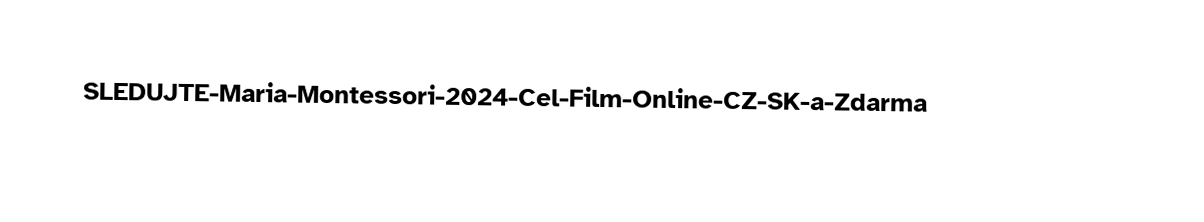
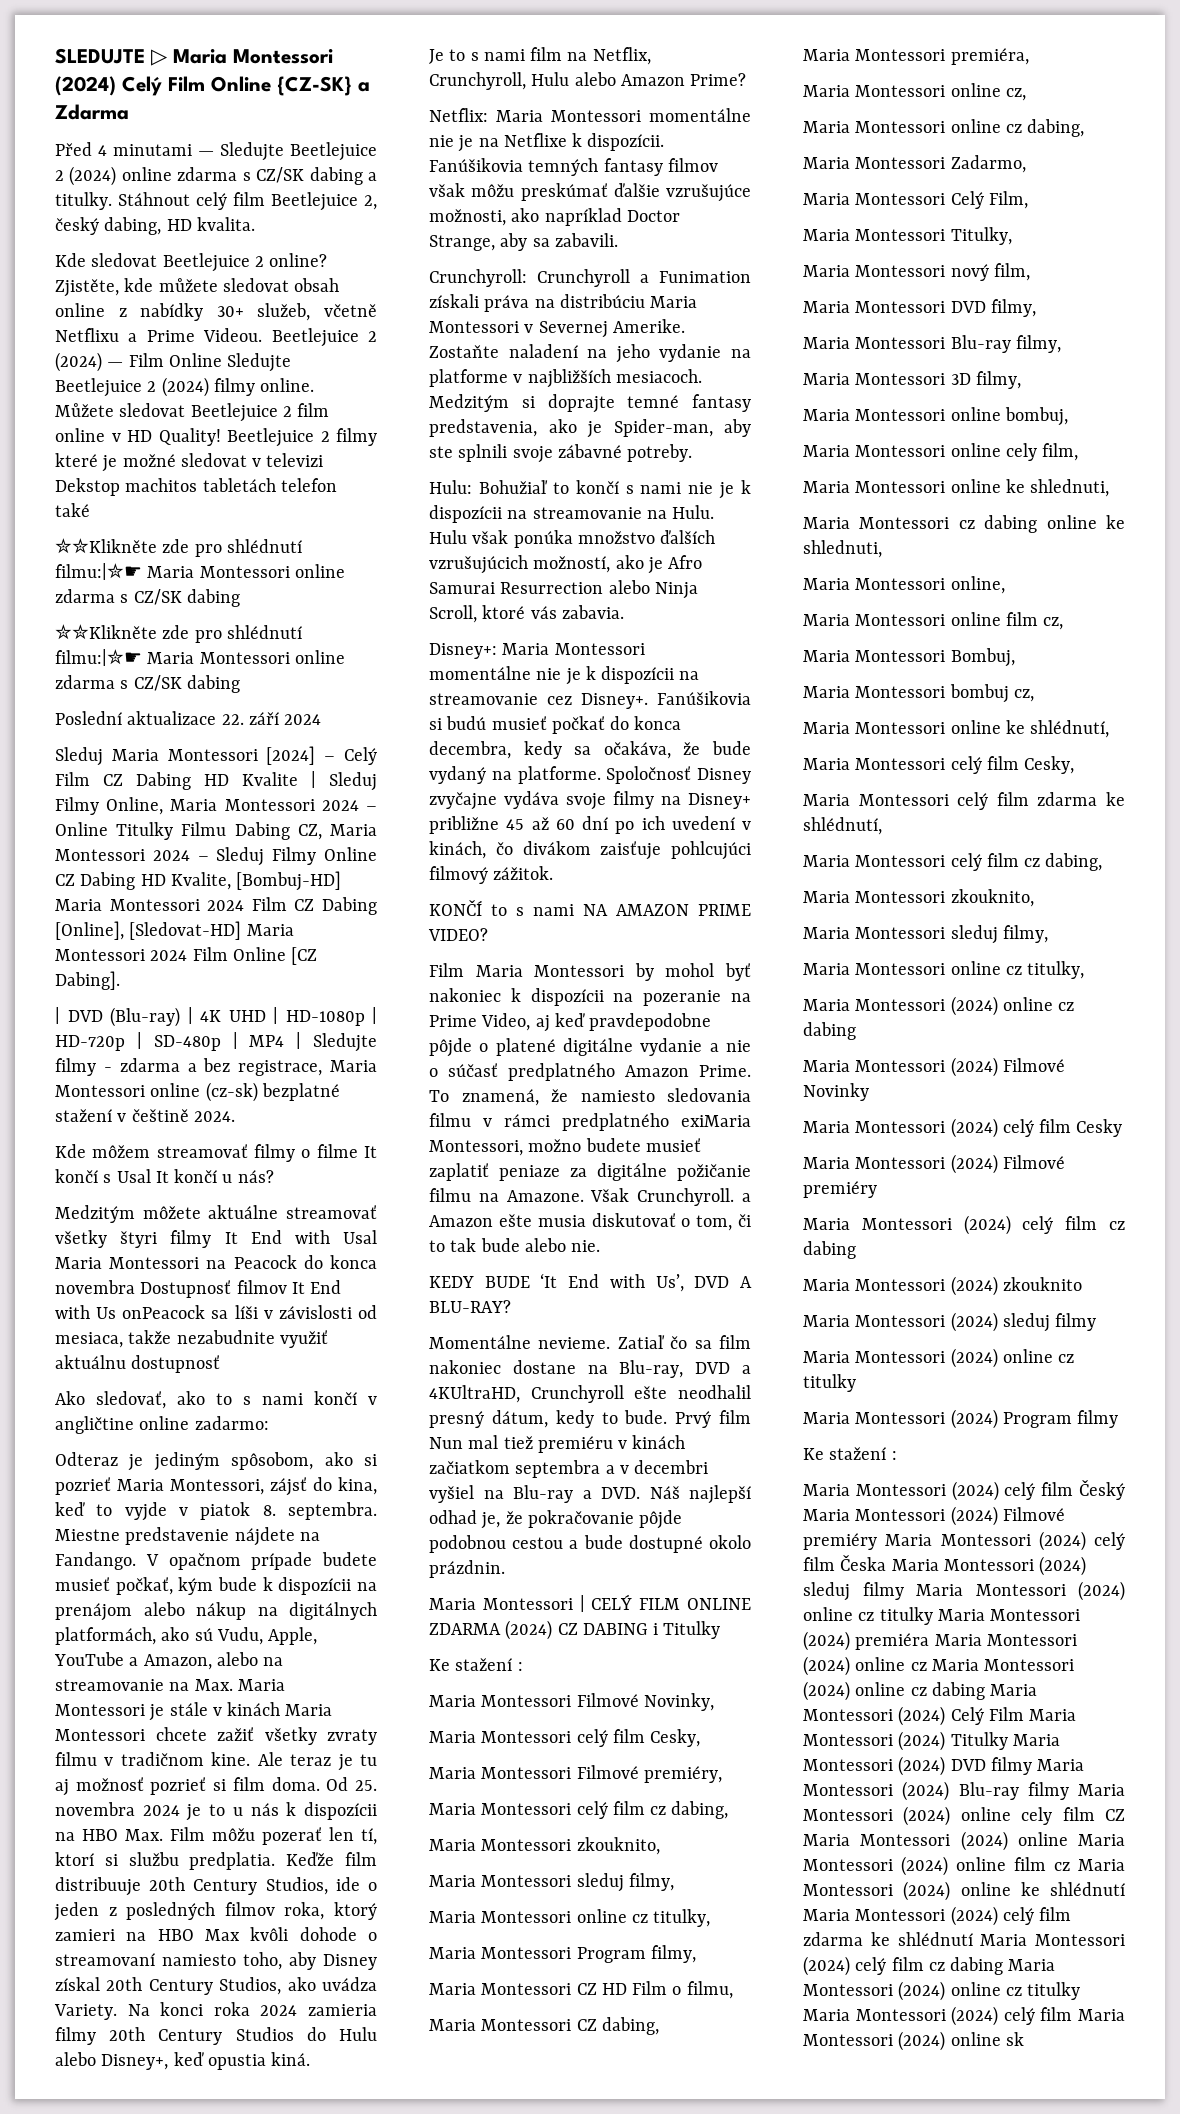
[83,79,928,112] SLEDUJTE-Maria-Montessori-2024-Cel-Film-Online-CZ-SK-a-Zdarma -> [55,48,333,66] [55,76,370,96] [55,104,129,120] [55,142,377,161] [55,166,377,186] [55,192,377,211] [55,217,255,235] [55,253,328,272] [55,278,340,297] [55,303,377,321] [55,328,377,347] [55,352,292,372] [55,377,315,397] [55,403,330,422] [55,428,377,447] [55,453,324,472] [55,478,337,496] [55,503,90,517] [55,538,302,557] [55,563,345,580] [55,589,240,607] [55,624,302,643] [55,649,345,666] [55,675,240,693] [55,711,322,725] [55,746,378,766] [55,771,377,791] [55,797,377,815] [55,822,377,840] [55,847,378,866] [55,871,342,891] [55,897,377,915] [55,921,294,940] [55,947,318,965] [55,971,120,990] [55,1007,377,1027] [55,1032,377,1052] [55,1058,377,1076] [55,1082,340,1102] [55,1109,235,1122] [55,1144,377,1162] [55,1169,274,1183] [55,1205,377,1223] [55,1230,377,1248] [55,1255,377,1269] [55,1280,342,1298] [55,1305,377,1319] [55,1330,328,1348] [55,1355,221,1373] [55,1391,377,1409] [55,1416,269,1434] [55,1452,377,1471] [55,1477,377,1496] [55,1502,377,1521] [55,1527,320,1546] [55,1552,377,1570] [55,1577,377,1595] [55,1602,377,1621] [55,1627,318,1645] [54,1652,284,1670] [55,1679,285,1691] [55,1702,333,1721] [55,1727,377,1745] [55,1752,377,1771] [55,1777,377,1796] [55,1802,377,1821] [55,1827,377,1845] [55,1852,378,1870] [55,1877,377,1896] [54,1902,377,1921] [55,1927,377,1941] [55,1952,377,1970] [55,1977,377,1995] [54,2002,377,2020] [55,2027,377,2045] [55,2052,311,2070] [429,47,651,65] [429,72,747,90] [429,108,751,122] [429,133,665,152] [429,158,718,176] [429,183,751,202] [429,208,680,226] [429,233,618,251] [429,269,751,287] [429,294,698,312] [429,319,685,338] [429,344,751,363] [429,369,702,388] [429,394,751,413] [429,419,751,438] [429,444,693,463] [429,480,751,499] [429,505,715,523] [429,530,716,548] [429,555,703,574] [429,580,698,599] [429,605,624,623] [429,643,645,659] [429,666,700,685] [429,691,751,709] [429,716,682,734] [429,741,751,759] [429,766,751,784] [429,791,751,810] [429,816,751,834] [429,841,751,860] [429,866,554,884] [429,900,751,916] [428,928,488,941] [429,963,751,981] [429,988,751,1006] [429,1013,712,1032] [429,1038,751,1057] [429,1063,751,1081] [429,1088,751,1106] [429,1113,751,1131] [429,1138,701,1156] [429,1163,751,1181] [429,1188,751,1206] [429,1213,751,1231] [429,1238,601,1252] [429,1273,752,1292] [429,1300,511,1313] [429,1335,751,1349] [429,1360,751,1378] [429,1385,751,1403] [429,1410,751,1428] [429,1435,686,1453] [429,1460,709,1478] [429,1485,751,1504] [429,1510,683,1529] [429,1535,751,1553] [429,1560,505,1578] [429,1594,751,1612] [429,1620,721,1640] [429,1658,523,1671] [429,1693,714,1711] [429,1729,701,1747] [429,1765,722,1783] [429,1801,729,1819] [429,1837,660,1855] [429,1873,674,1892] [429,1909,711,1927] [429,1945,696,1963] [429,1981,733,1999] [429,2017,659,2035] [803,48,1029,65] [803,83,1026,101] [803,119,1085,137] [803,155,1026,173] [803,191,1028,209] [803,227,1012,245] [803,263,1030,281] [803,299,1036,317] [803,335,1061,353] [803,371,1021,389] [803,407,1068,426] [803,443,1079,461] [803,479,1110,497] [803,515,1125,533] [803,540,882,558] [803,576,1005,594] [803,612,1064,630] [803,648,1015,667] [803,684,1034,703] [803,720,1110,738] [803,756,1075,774] [803,792,1125,810] [803,817,882,835] [803,853,1103,871] [803,889,1034,907] [803,925,1048,944] [803,961,1085,979] [803,996,1075,1016] [803,1022,856,1040] [803,1057,1065,1077] [803,1083,869,1101] [803,1118,1123,1138] [803,1154,1065,1174] [803,1181,877,1198] [803,1215,1125,1235] [803,1241,856,1259] [803,1276,1082,1296] [803,1312,1097,1332] [803,1348,1075,1368] [803,1374,856,1392] [803,1409,1119,1429] [803,1447,897,1460] [803,1480,1125,1501] [803,1506,1065,1526] [803,1531,1125,1551] [803,1555,1087,1576] [803,1581,1125,1601] [803,1607,1081,1625] [803,1631,1077,1651] [803,1656,1075,1676] [803,1681,1038,1701] [803,1706,1077,1726] [803,1731,1060,1751] [803,1756,1085,1776] [803,1781,1125,1801] [803,1806,1125,1826] [803,1831,1125,1851] [803,1856,1125,1876] [803,1881,1125,1901] [803,1906,1072,1926] [803,1932,1125,1946] [803,1956,1056,1976] [803,1981,1081,2001] [803,2006,1125,2026] [803,2031,1024,2051] SLEDUJTE ▷ Maria Montessori (2024) Celý Film Online {CZ-SK} a Zdarma // Před 4 minutami — Sledujte Beetlejuice 2 (2024) online zdarma s CZ/SK dabing a titulky. Stáhnout celý film Beetlejuice 2, český dabing, HD kvalita. // Kde sledovat Beetlejuice 2 online? Zjistěte, kde můžete sledovat obsah online z nabídky 30+ služeb, včetně Netflixu a Prime Videou. Beetlejuice 2 (2024) — Film Online Sledujte Beetlejuice 2 (2024) filmy online. Můžete sledovat Beetlejuice 2 film online v HD Quality! Beetlejuice 2 filmy které je možné sledovat v televizi Dekstop machitos tabletách telefon také // ✮✮Klikněte zde pro shlédnutí filmu:|✮☛ Maria Montessori online zdarma s CZ/SK dabing // ✮✮Klikněte zde pro shlédnutí filmu:|✮☛ Maria Montessori online zdarma s CZ/SK dabing // Poslední aktualizace 22. září 2024 // Sleduj Maria Montessori [2024] – Celý Film CZ Dabing HD Kvalite | Sleduj Filmy Online, Maria Montessori 2024 – Online Titulky Filmu Dabing CZ, Maria Montessori 2024 – Sleduj Filmy Online CZ Dabing HD Kvalite, [Bombuj-HD] Maria Montessori 2024 Film CZ Dabing [Online], [Sledovat-HD] Maria Montessori 2024 Film Online [CZ Dabing]. // | DVD (Blu-ray) | 4K UHD | HD-1080p | HD-720p | SD-480p | MP4 | Sledujte filmy - zdarma a bez registrace, Maria Montessori online (cz-sk) bezplatné stažení v češtině 2024. // Kde môžem streamovať filmy o filme It končí s Usal It končí u nás? // Medzitým môžete aktuálne streamovať všetky štyri filmy It End with Usal Maria Montessori na Peacock do konca novembra Dostupnosť filmov It End with Us onPeacock sa líši v závislosti od mesiaca, takže nezabudnite využiť aktuálnu dostupnosť // Ako sledovať, ako to s nami končí v angličtine online zadarmo: // Odteraz je jediným spôsobom, ako si pozrieť Maria Montessori, zájsť do kina, keď to vyjde v piatok 8. septembra. Miestne predstavenie nájdete na Fandango. V opačnom prípade budete musieť počkať, kým bude k dispozícii na prenájom alebo nákup na digitálnych platformách, ako sú Vudu, Apple, YouTube a Amazon, alebo na streamovanie na Max. Maria Montessori je stále v kinách Maria Montessori chcete zažiť všetky zvraty filmu v tradičnom kine. Ale teraz je tu aj možnosť pozrieť si film doma. Od 25. novembra 2024 je to u nás k dispozícii na HBO Max. Film môžu pozerať len tí, ktorí si službu predplatia. Keďže film distribuuje 20th Century Studios, ide o jeden z posledných filmov roka, ktorý zamieri na HBO Max kvôli dohode o streamovaní namiesto toho, aby Disney získal 20th Century Studios, ako uvádza Variety. Na konci roka 2024 zamieria filmy 20th Century Studios do Hulu alebo Disney+, keď opustia kiná. // Je to s nami film na Netflix, Crunchyroll, Hulu alebo Amazon Prime? // Netflix: Maria Montessori momentálne nie je na Netflixe k dispozícii. Fanúšikovia temných fantasy filmov však môžu preskúmať ďalšie vzrušujúce možnosti, ako napríklad Doctor Strange, aby sa zabavili. // Crunchyroll: Crunchyroll a Funimation získali práva na distribúciu Maria Montessori v Severnej Amerike. Zostaňte naladení na jeho vydanie na platforme v najbližších mesiacoch. Medzitým si doprajte temné fantasy predstavenia, ako je Spider-man, aby ste splnili svoje zábavné potreby. // Hulu: Bohužiaľ to končí s nami nie je k dispozícii na streamovanie na Hulu. Hulu však ponúka množstvo ďalších vzrušujúcich možností, ako je Afro Samurai Resurrection alebo Ninja Scroll, ktoré vás zabavia. // Disney+: Maria Montessori momentálne nie je k dispozícii na streamovanie cez Disney+. Fanúšikovia si budú musieť počkať do konca decembra, kedy sa očakáva, že bude vydaný na platforme. Spoločnosť Disney zvyčajne vydáva svoje filmy na Disney+ približne 45 až 60 dní po ich uvedení v kinách, čo divákom zaisťuje pohlcujúci filmový zážitok. // KONČÍ to s nami NA AMAZON PRIME VIDEO? // Film Maria Montessori by mohol byť nakoniec k dispozícii na pozeranie na Prime Video, aj keď pravdepodobne pôjde o platené digitálne vydanie a nie o súčasť predplatného Amazon Prime. To znamená, že namiesto sledovania filmu v rámci predplatného exiMaria Montessori, možno budete musieť zaplatiť peniaze za digitálne požičanie filmu na Amazone. Však Crunchyroll. a Amazon ešte musia diskutovať o tom, či to tak bude alebo nie. // KEDY BUDE ‘It End with Us’, DVD A BLU-RAY? // Momentálne nevieme. Zatiaľ čo sa film nakoniec dostane na Blu-ray, DVD a 4KUltraHD, Crunchyroll ešte neodhalil presný dátum, kedy to bude. Prvý film Nun mal tiež premiéru v kinách začiatkom septembra a v decembri vyšiel na Blu-ray a DVD. Náš najlepší odhad je, že pokračovanie pôjde podobnou cestou a bude dostupné okolo prázdnin. // Maria Montessori | CELÝ FILM ONLINE ZDARMA (2024) CZ DABING i Titulky // Ke stažení : // Maria Montessori Filmové Novinky, // Maria Montessori celý film Cesky, // Maria Montessori Filmové premiéry, // Maria Montessori celý film cz dabing, // Maria Montessori zkouknito, // Maria Montessori sleduj filmy, // Maria Montessori online cz titulky, // Maria Montessori Program filmy, // Maria Montessori CZ HD Film o filmu, // Maria Montessori CZ dabing, // Maria Montessori premiéra, // Maria Montessori online cz, // Maria Montessori online cz dabing, // Maria Montessori Zadarmo, // Maria Montessori Celý Film, // Maria Montessori Titulky, // Maria Montessori nový film, // Maria Montessori DVD filmy, // Maria Montessori Blu-ray filmy, // Maria Montessori 3D filmy, // Maria Montessori online bombuj, // Maria Montessori online cely film, // Maria Montessori online ke shlednuti, // Maria Montessori cz dabing online ke shlednuti, // Maria Montessori online, // Maria Montessori online film cz, // Maria Montessori Bombuj, // Maria Montessori bombuj cz, // Maria Montessori online ke shlédnutí, // Maria Montessori celý film Cesky, // Maria Montessori celý film zdarma ke shlédnutí, // Maria Montessori celý film cz dabing, // Maria Montessori zkouknito, // Maria Montessori sleduj filmy, // Maria Montessori online cz titulky, // Maria Montessori (2024) online cz dabing // Maria Montessori (2024) Filmové Novinky // Maria Montessori (2024) celý film Cesky // Maria Montessori (2024) Filmové premiéry // Maria Montessori (2024) celý film cz dabing // Maria Montessori (2024) zkouknito // Maria Montessori (2024) sleduj filmy // Maria Montessori (2024) online cz titulky // Maria Montessori (2024) Program filmy // Ke stažení : // Maria Montessori (2024) celý film Český Maria Montessori (2024) Filmové premiéry Maria Montessori (2024) celý film Česka Maria Montessori (2024) sleduj filmy Maria Montessori (2024) online cz titulky Maria Montessori (2024) premiéra Maria Montessori (2024) online cz Maria Montessori (2024) online cz dabing Maria Montessori (2024) Celý Film Maria Montessori (2024) Titulky Maria Montessori (2024) DVD filmy Maria Montessori (2024) Blu-ray filmy Maria Montessori (2024) online cely film CZ Maria Montessori (2024) online Maria Montessori (2024) online film cz Maria Montessori (2024) online ke shlédnutí Maria Montessori (2024) celý film zdarma ke shlédnutí Maria Montessori (2024) celý film cz dabing Maria Montessori (2024) online cz titulky Maria Montessori (2024) celý film Maria Montessori (2024) online sk

